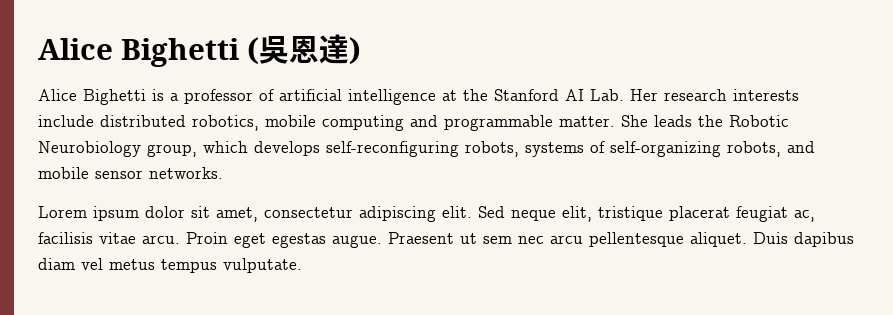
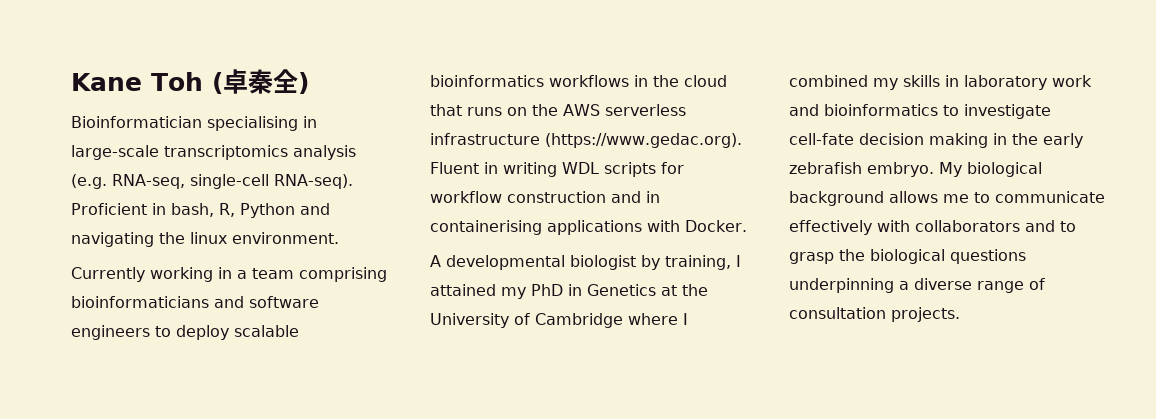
[38,34,361,67] [38,89,799,105] [38,115,789,131] [38,141,815,157] [38,167,223,179] [38,206,815,222] [38,232,854,248] [38,258,302,273] Alice Bighetti (吳恩達) // Alice Bighetti is a professor of artificial intelligence at the Stanford AI Lab. Her research interests include distributed robotics, mobile computing and programmable matter. She leads the Robotic Neurobiology group, which develops self-reconfiguring robots, systems of self-organizing robots, and mobile sensor networks. // Lorem ipsum dolor sit amet, consectetur adipiscing elit. Sed neque elit, tristique placerat feugiat ac, facilisis vitae arcu. Proin eget egestas augue. Praesent ut sem nec arcu pellentesque aliquet. Duis dapibus diam vel metus tempus vulputate. -> [71,69,309,94] [71,116,317,131] [71,145,356,160] [71,174,353,189] [71,203,330,218] [71,232,339,247] [71,267,387,282] [71,296,319,308] [71,325,299,340] [430,75,727,87] [430,104,686,116] [430,133,742,148] [430,162,684,177] [430,191,660,203] [430,220,747,235] [430,255,741,270] [430,284,708,299] [430,313,688,328] [789,75,1092,90] [789,104,1051,119] [789,133,1083,148] [789,162,1042,177] [789,191,1105,206] [789,220,1076,235] [789,249,1026,264] [789,278,1045,293] [789,307,960,322] Kane Toh (卓秦全) // Bioinformatician specialising in large-scale transcriptomics analysis (e.g. RNA-seq, single-cell RNA-seq). Proficient in bash, R, Python and navigating the linux environment. // Currently working in a team comprising bioinformaticians and software engineers to deploy scalable bioinformatics workflows in the cloud that runs on the AWS serverless infrastructure (https://www.gedac.org). Fluent in writing WDL scripts for workflow construction and in containerising applications with Docker. // A developmental biologist by training, I attained my PhD in Genetics at the University of Cambridge where I combined my skills in laboratory work and bioinformatics to investigate cell-fate decision making in the early zebrafish embryo. My biological background allows me to communicate effectively with collaborators and to grasp the biological questions underpinning a diverse range of consultation projects.

